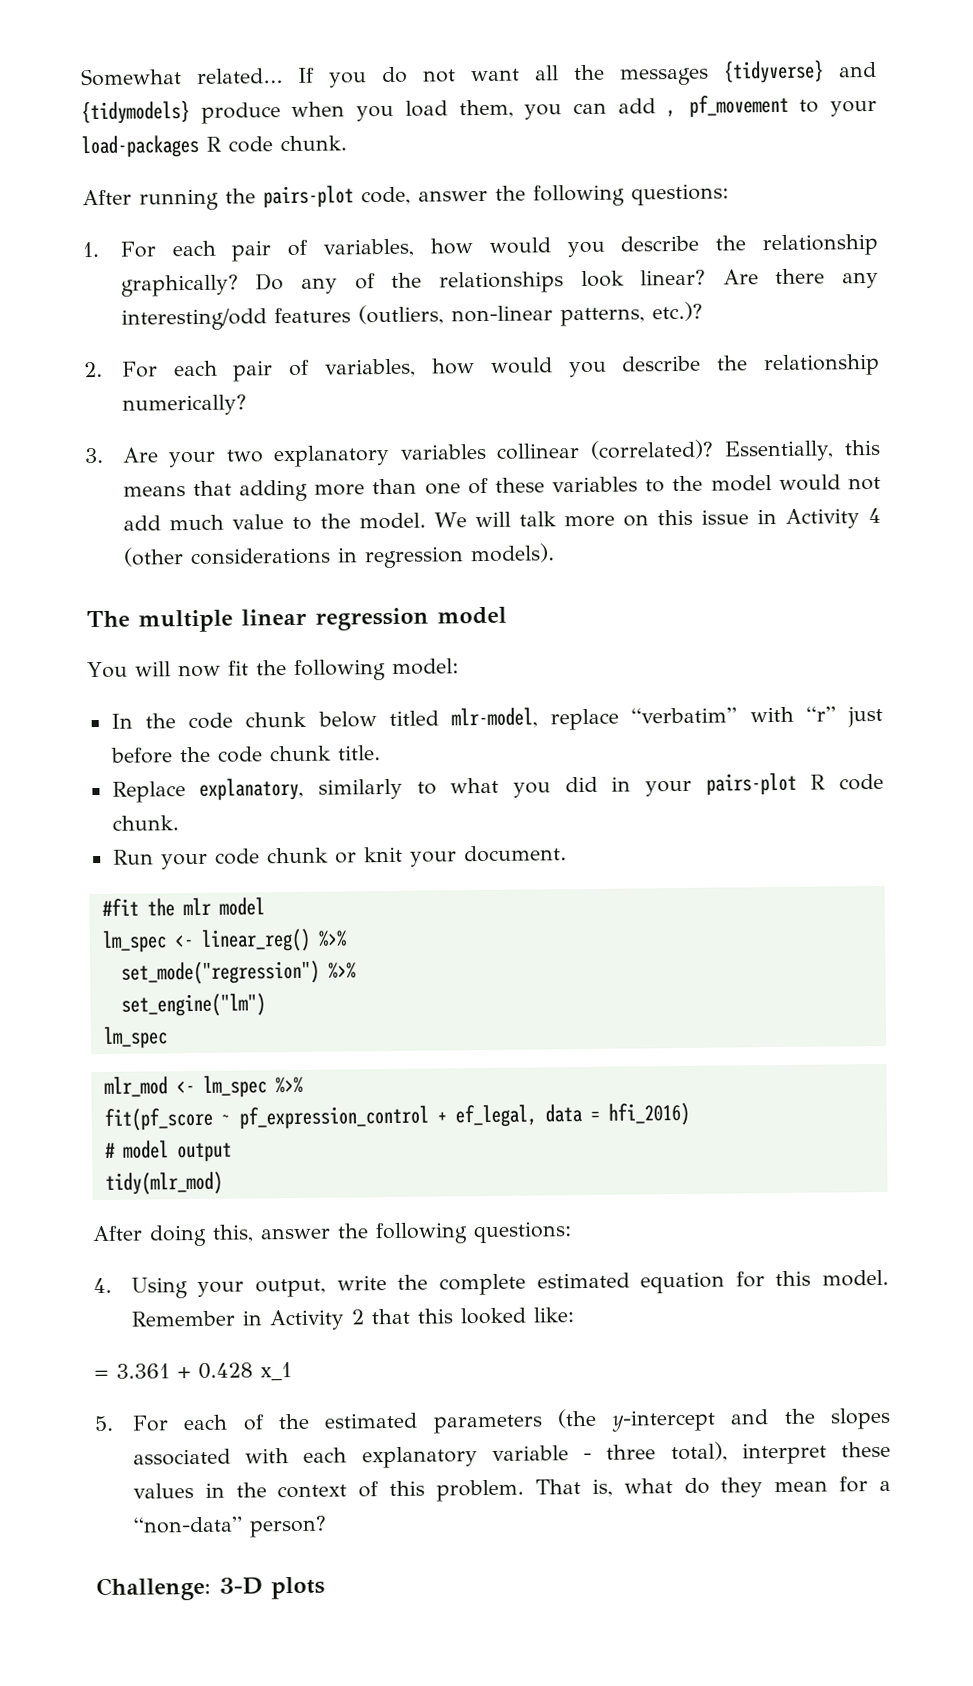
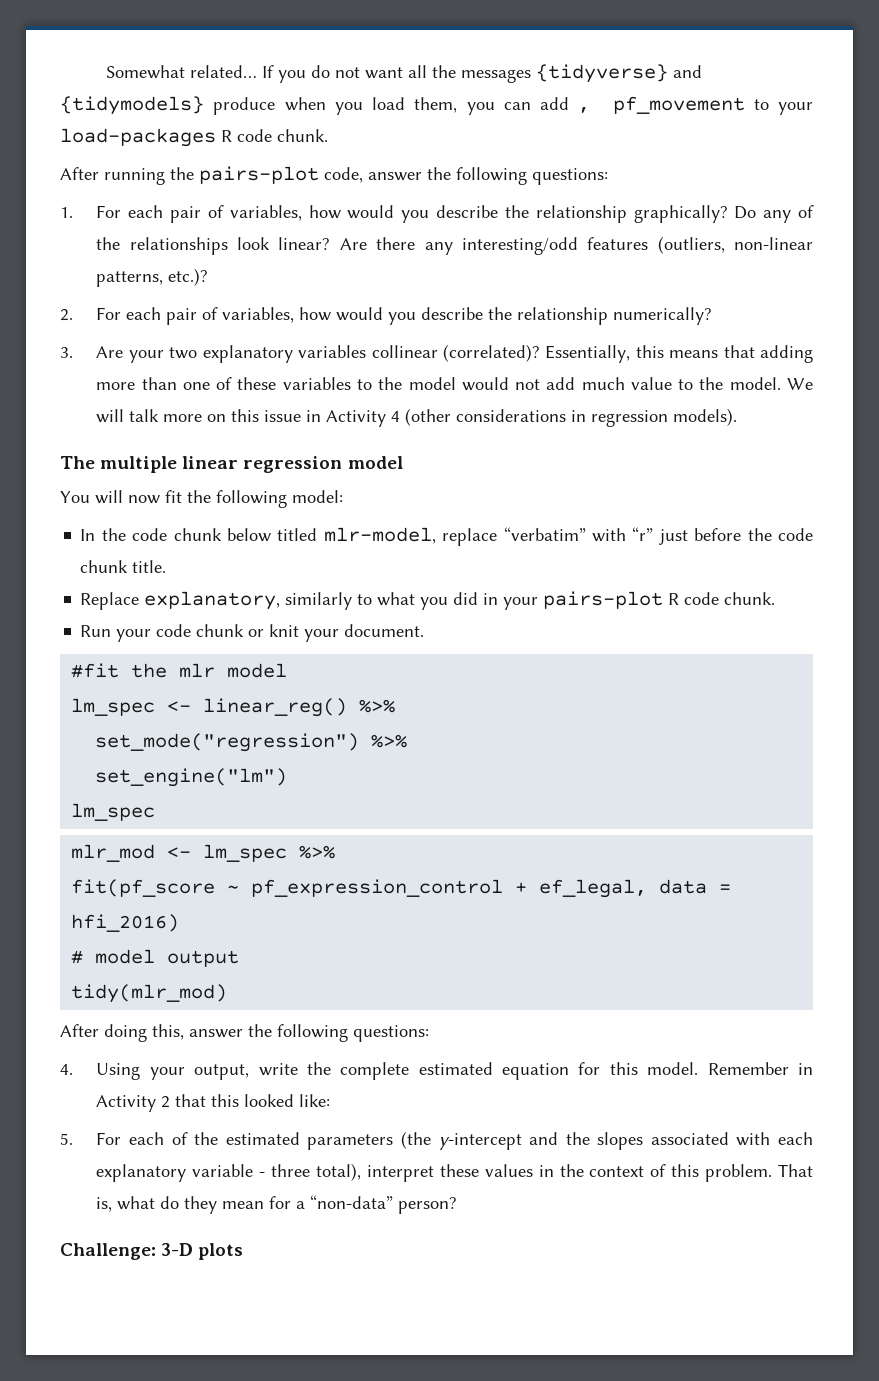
[94,1362,292,1381] // = 3.361 + 0.428 x_1 -> (331, 1100) none

